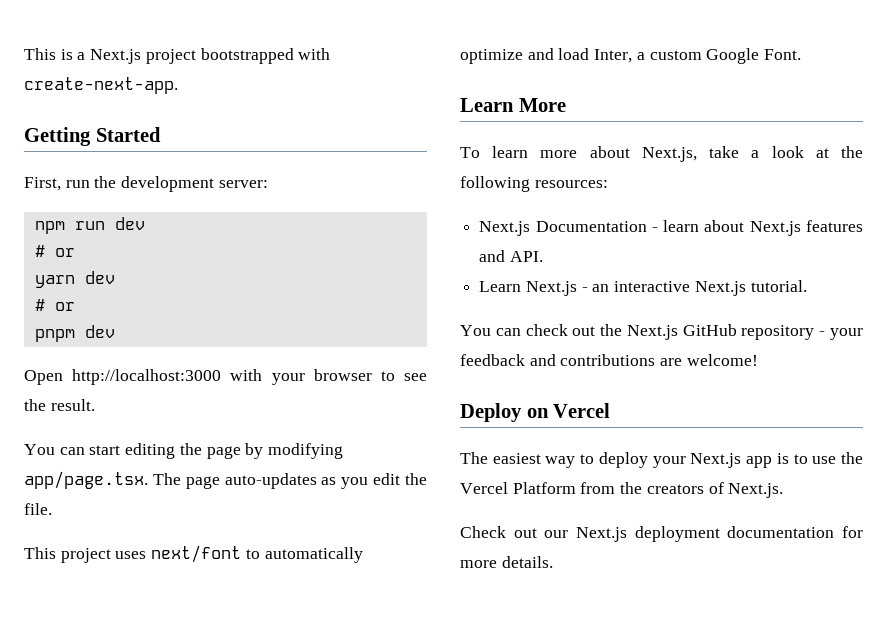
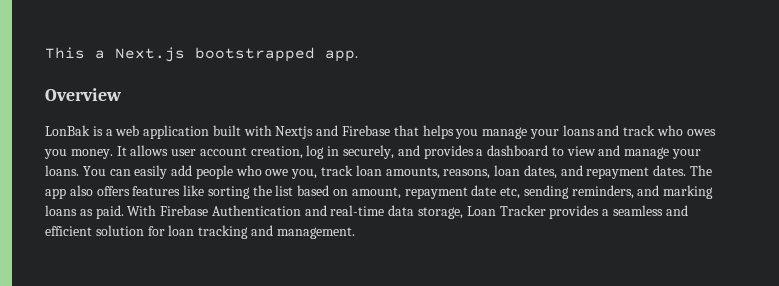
[24,48,331,64] [24,77,178,94] [24,127,161,146] [24,176,268,192] [34,217,145,234] [34,245,75,257] [34,271,115,288] [34,299,75,311] [34,325,115,342] [24,369,428,385] [24,399,95,411] [24,443,344,459] [24,471,427,489] [24,503,52,515] [24,545,363,563] [460,48,802,64] [460,98,566,112] [460,146,863,162] [460,176,608,192] [479,220,863,236] [479,250,543,262] [479,280,807,296] [460,324,863,340] [460,354,758,366] [460,403,611,422] [460,452,863,468] [460,482,784,498] [460,526,863,542] [460,556,553,568] This is a Next.js project bootstrapped with create-next-app. // Getting Started // First, run the development server: // npm run dev // # or // yarn dev // # or // pnpm dev // Open http://localhost:3000 with your browser to see the result. // You can start editing the page by modifying app/page.tsx. The page auto-updates as you edit the file. // This project uses next/font to automatically optimize and load Inter, a custom Google Font. // Learn More // To learn more about Next.js, take a look at the following resources: // Next.js Documentation - learn about Next.js features and API. // Learn Next.js - an interactive Next.js tutorial. // You can check out the Next.js GitHub repository - your feedback and contributions are welcome! // Deploy on Vercel // The easiest way to deploy your Next.js app is to use the Vercel Platform from the creators of Next.js. // Check out our Next.js deployment documentation for more details. -> [45,47,358,62] [45,88,122,101] [45,125,716,139] [44,145,702,159] [45,165,713,179] [45,185,714,199] [45,205,688,219] [45,225,355,239] This a Next.js bootstrapped app. // Overview // LonBak is a web application built with Nextjs and Firebase that helps you manage your loans and track who owes you money. It allows user account creation, log in securely, and provides a dashboard to view and manage your loans. You can easily add people who owe you, track loan amounts, reasons, loan dates, and repayment dates. The app also offers features like sorting the list based on amount, repayment date etc, sending reminders, and marking loans as paid. With Firebase Authentication and real-time data storage, Loan Tracker provides a seamless and efficient solution for loan tracking and management.

